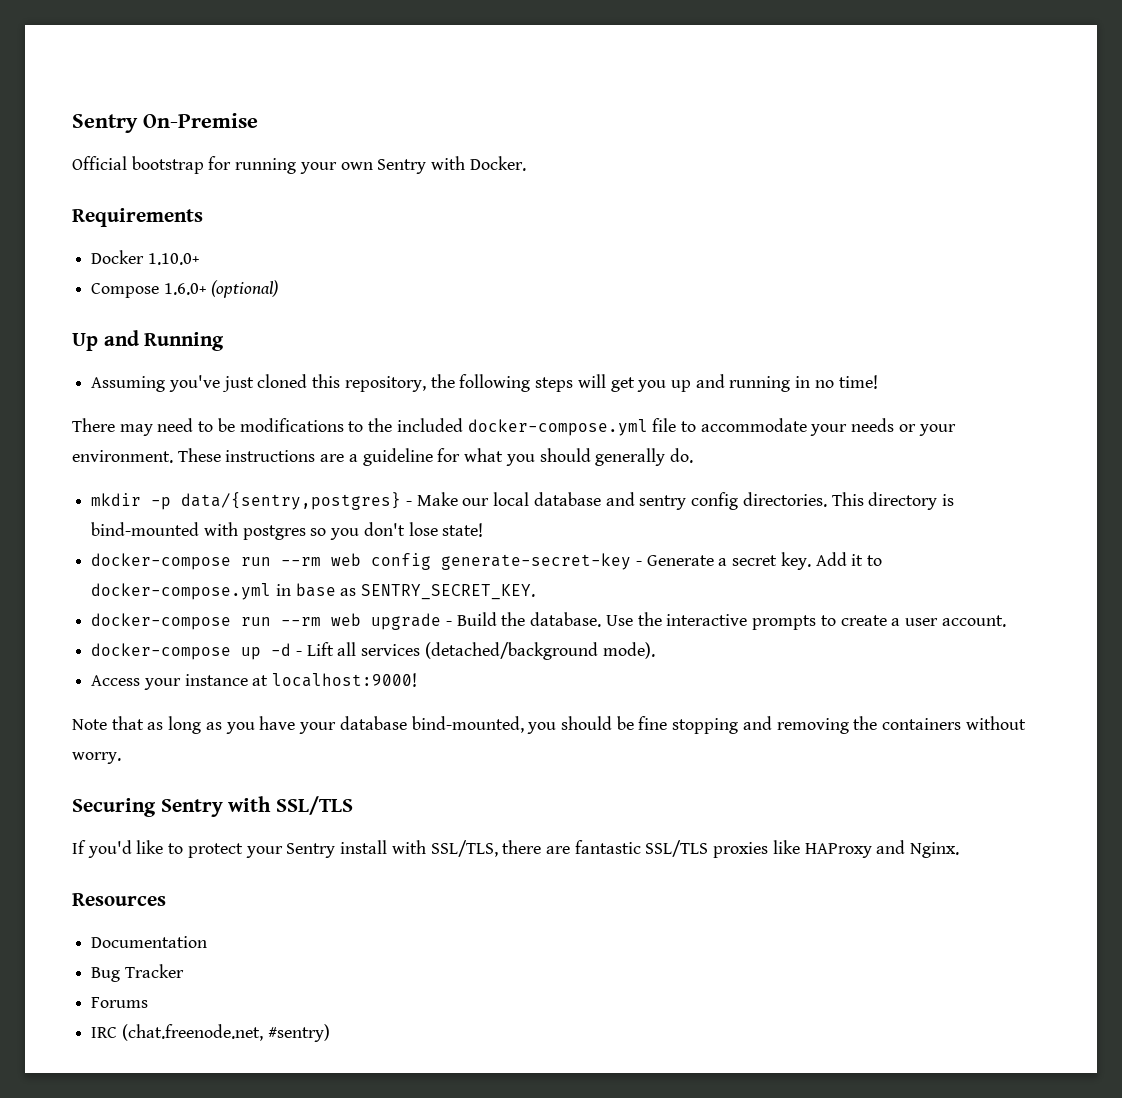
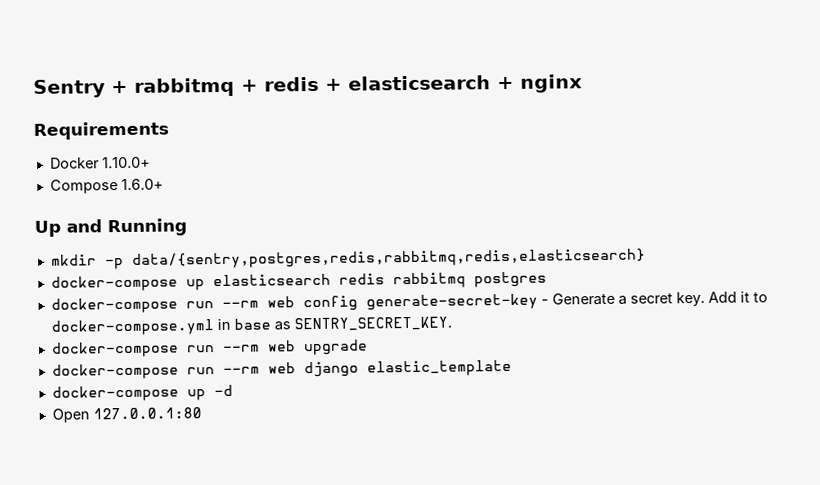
[72,113,258,133] [72,156,526,174] Sentry On-Premise // Official bootstrap for running your own Sentry with Docker. -> [33,74,582,98] Sentry + rabbitmq + redis + elasticsearch + nginx
[210,280,278,298] (optional) -> (164, 184) none
[91,374,878,392] [72,418,956,436] [72,448,693,466] [91,492,954,510] [91,522,484,540] Assuming you've just cloned this repository, the following steps will get you up and running in no time! // There may need to be modifications to the included docker-compose.yml file to accommodate your needs or your environment. These instructions are a guideline for what you should generally do. // mkdir -p data/{sentry,postgres} - Make our local database and sentry config directories. This directory is bind-mounted with postgres so you don't lose state! -> [50,248,646,270] [50,271,547,292] mkdir -p data/{sentry,postgres,redis,rabbitmq,redis,elasticsearch} // docker-compose up elasticsearch redis rabbitmq postgres
[445,612,1006,630] [91,642,655,660] [91,673,418,690] [72,716,1026,734] [72,752,121,764] [72,796,353,817] [72,840,960,858] [72,893,166,906] [91,936,208,948] [91,964,184,982] [91,997,149,1008] [91,1024,330,1042] - Build the database. Use the interactive prompts to create a user account. // docker-compose up -d - Lift all services (detached/background mode). // Access your instance at localhost:9000! // Note that as long as you have your database bind-mounted, you should be fine stopping and removing the containers without worry. // Securing Sentry with SSL/TLS // If you'd like to protect your Sentry install with SSL/TLS, there are fantastic SSL/TLS proxies like HAProxy and Nginx. // Resources // Documentation // Bug Tracker // Forums // IRC (chat.freenode.net, #sentry) -> [51,359,512,380] [51,384,233,402] [51,407,202,423] // docker-compose run --rm web django elastic_template // docker-compose up -d // Open 127.0.0.1:80

